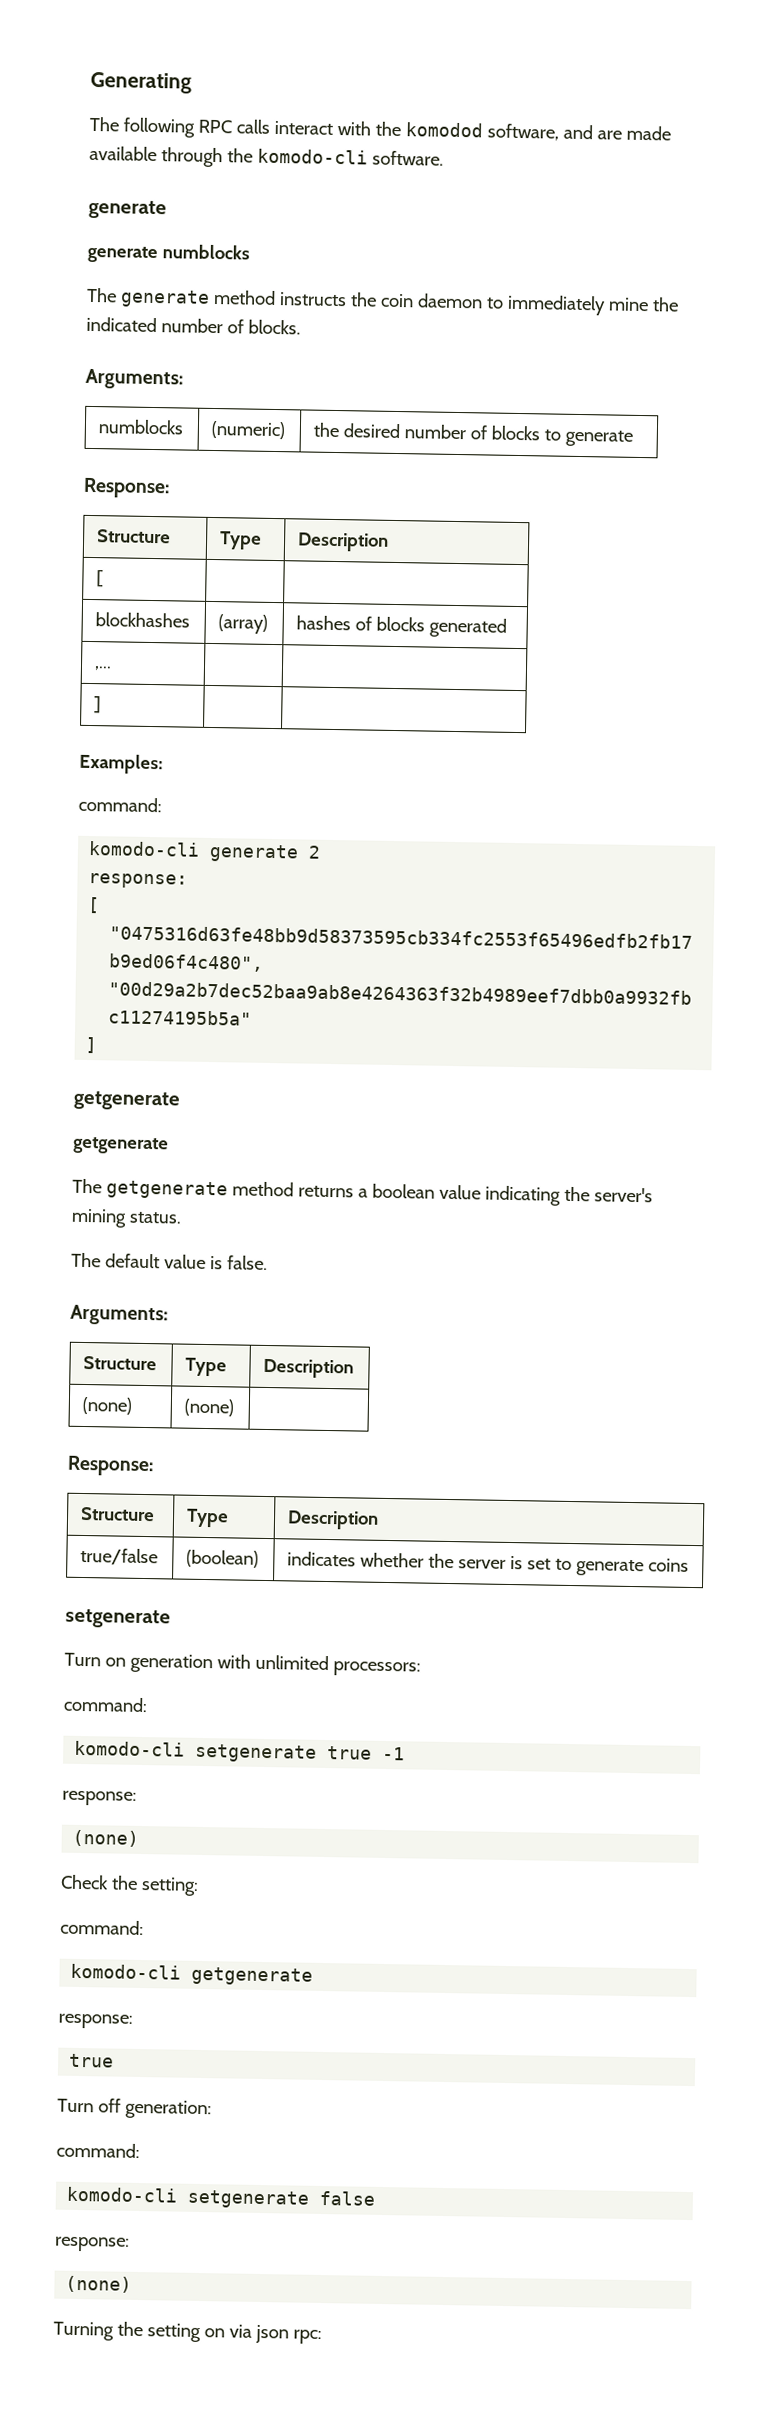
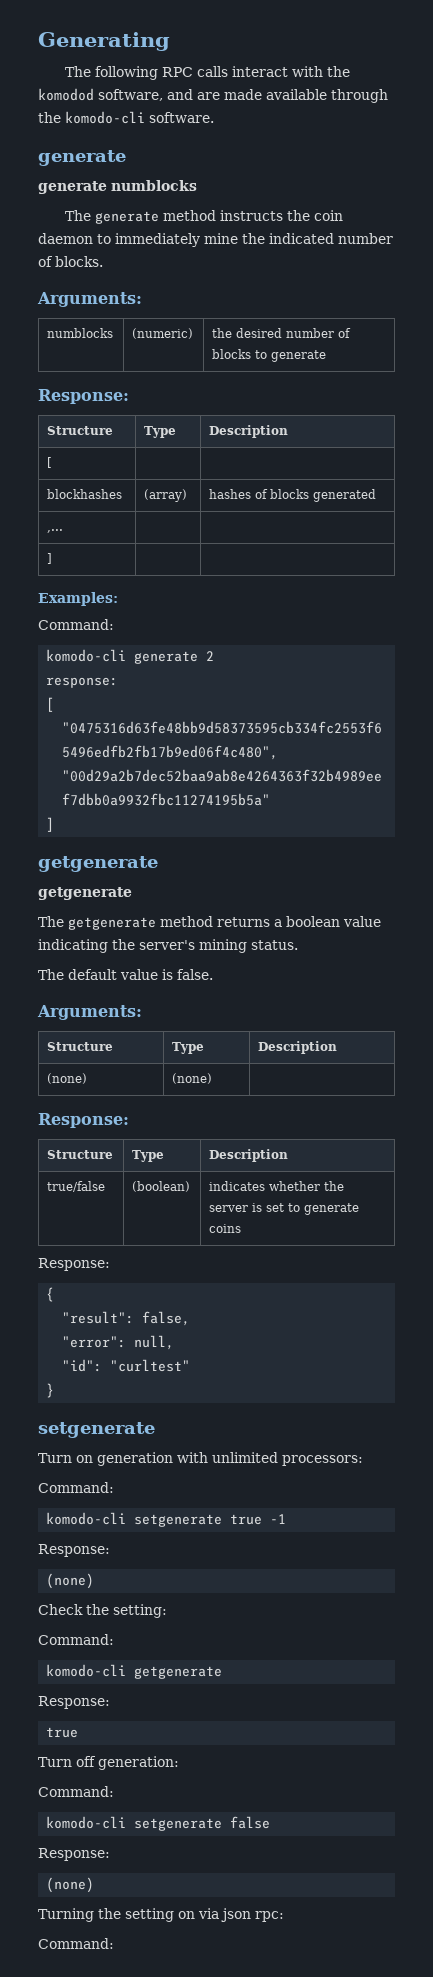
[78,796,162,813] command: -> [38,619,114,630] Command:
(690, 1565) none -> [38,1258,110,1271] [46,1287,55,1302] [62,1311,191,1326] [62,1335,175,1350] [62,1359,191,1372] [46,1383,55,1398] // Response: // { // "result": false, // "error": null, // "id": "curltest" // }
[63,1696,148,1713] command: -> [38,1482,114,1493] Command:
[62,1790,137,1806] response: -> [38,1544,110,1557] Response:
[60,1919,144,1936] command: -> [38,1634,114,1645] Command:
[58,2013,133,2029] response: -> [38,1696,110,1709] Response:
[56,2142,140,2159] command: -> [38,1786,114,1797] Command:
[54,2236,130,2252] response: -> [38,1848,110,1861] Response:
(322, 2337) none -> [38,1938,114,1949] // Command:

